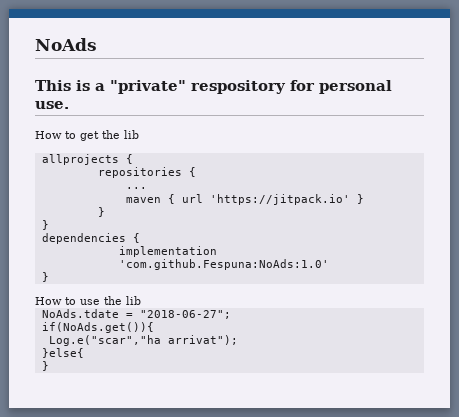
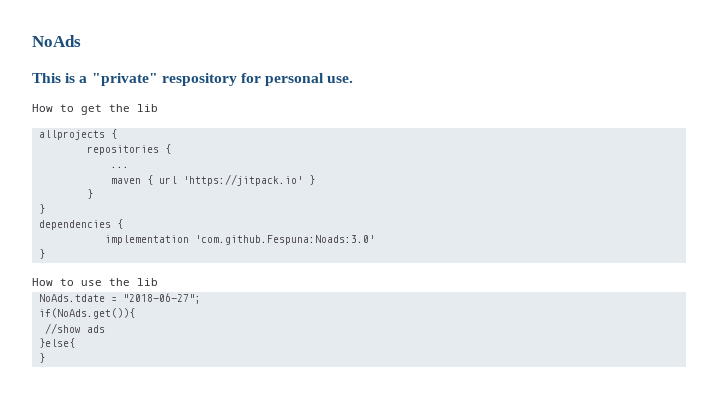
[118,259,329,270] 'com.github.Fespuna:NoAds:1.0' -> [194,235,375,245] 'com.github.Fespuna:Noads:3.0'
[48,335,238,346] Log.e("scar","ha arrivat"); -> [44,323,105,334] //show ads

